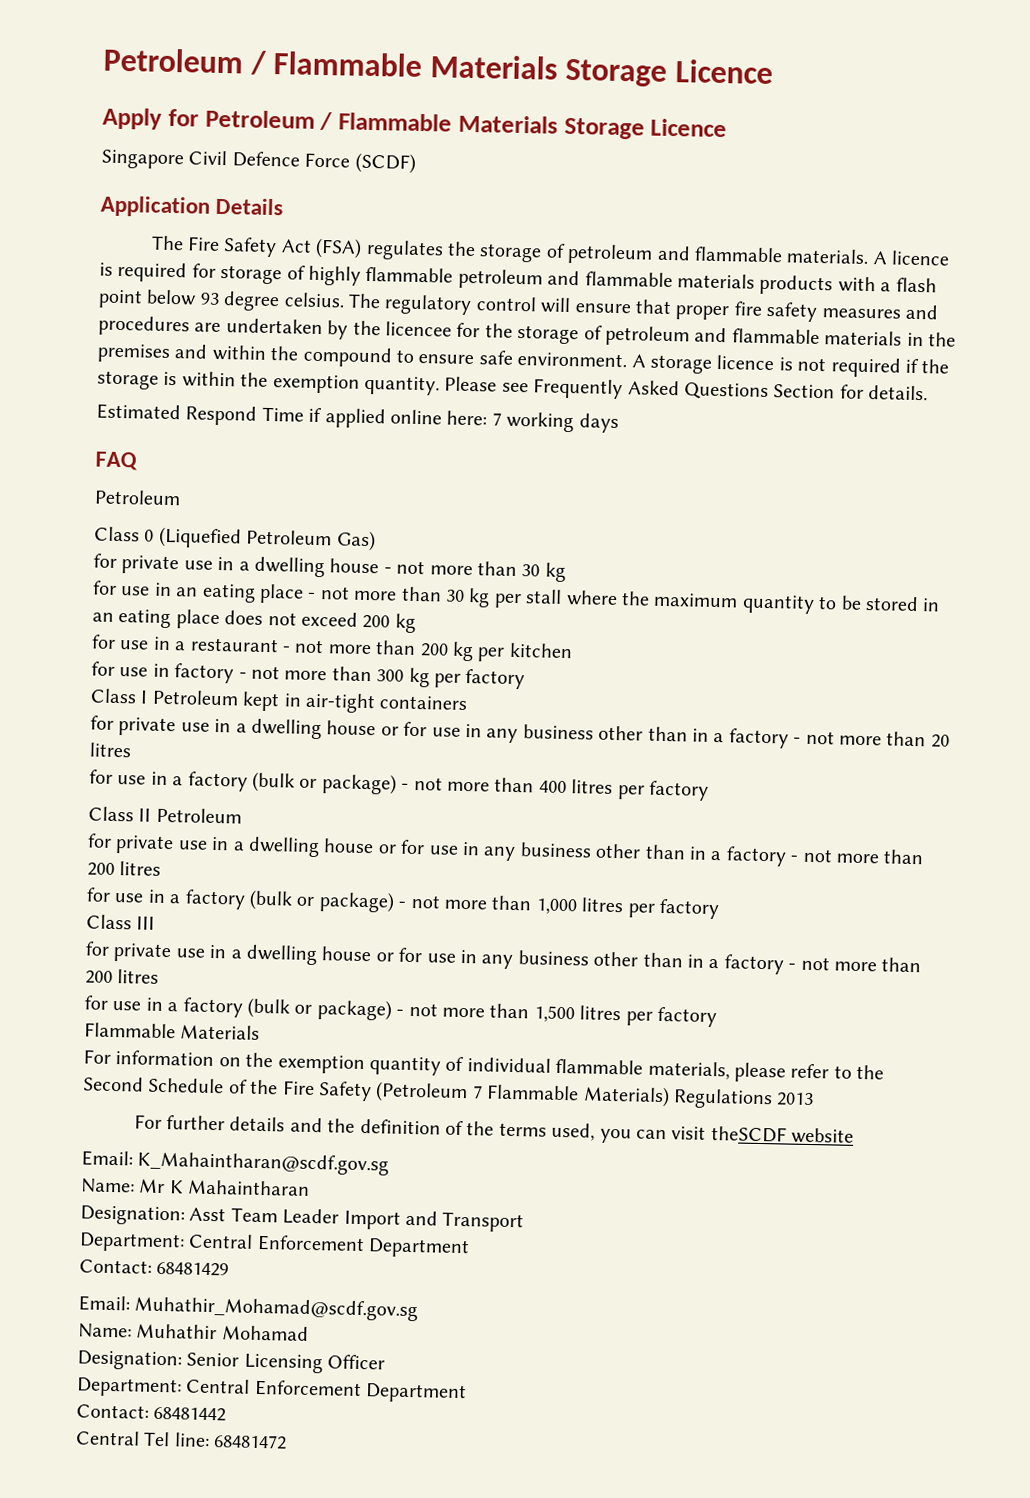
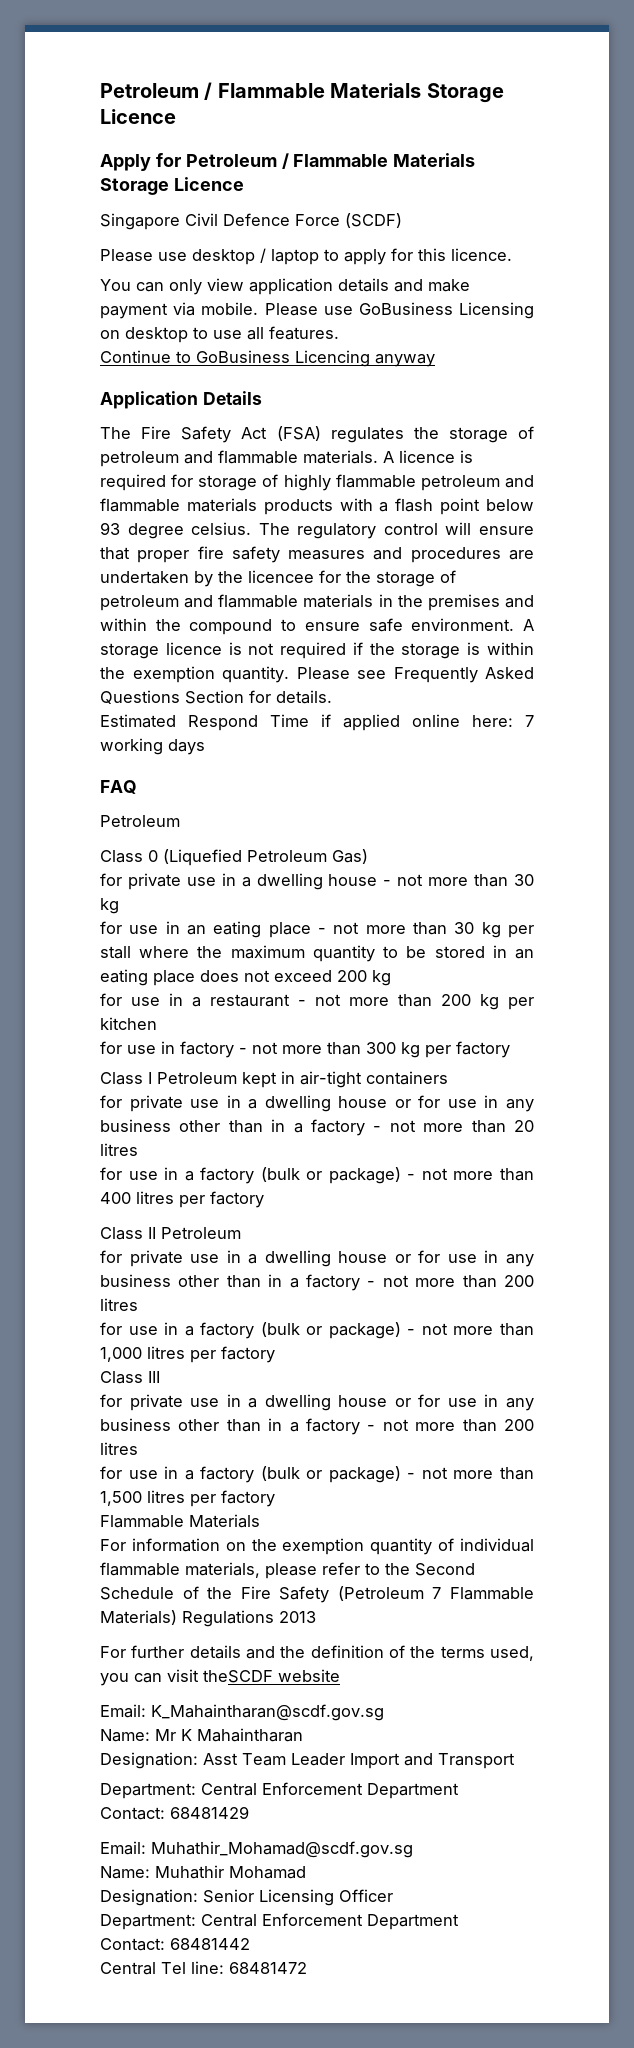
(416, 163) none -> [100,248,512,265] [100,278,470,295] [100,302,534,319] [100,326,339,343] [100,350,435,367] // Please use desktop / laptop to apply for this licence. // You can only view application details and make payment via mobile. Please use GoBusiness Licensing on desktop to use all features. // Continue to GoBusiness Licencing anyway

